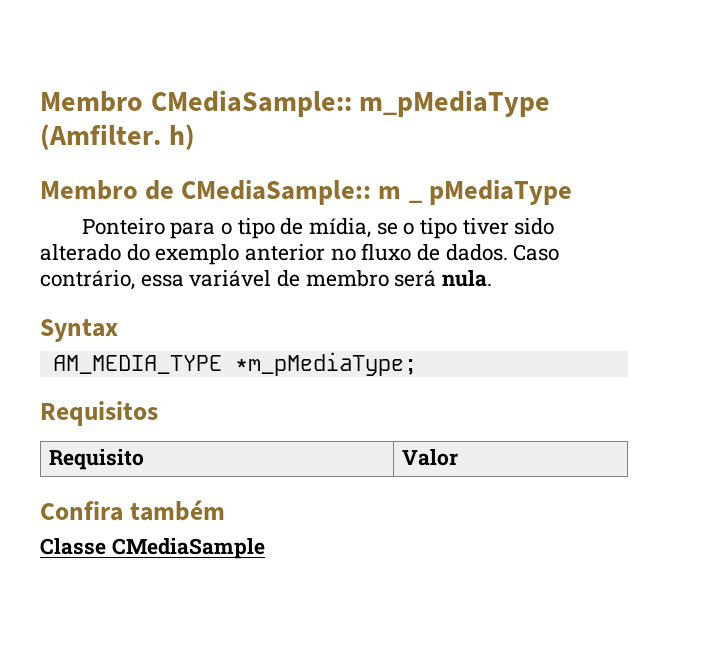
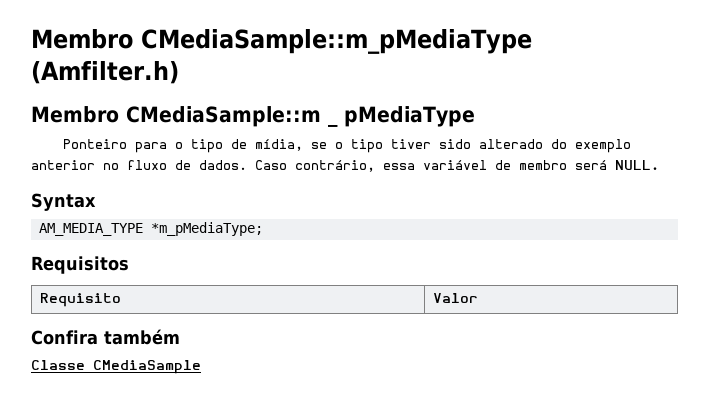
[40,90,551,117] [40,124,195,150] [40,180,402,205] Membro CMediaSample:: m_pMediaType (Amfilter. h) // Membro de CMediaSample:: m -> [31,29,532,54] [31,61,179,84] [31,106,321,127] Membro CMediaSample::m_pMediaType (Amfilter.h) // Membro CMediaSample::m
[442,270,493,287] nula. -> [615,160,659,170] NULL.

